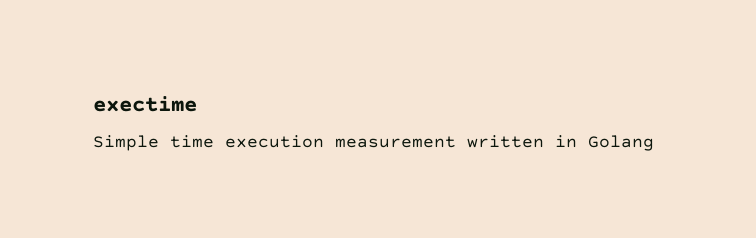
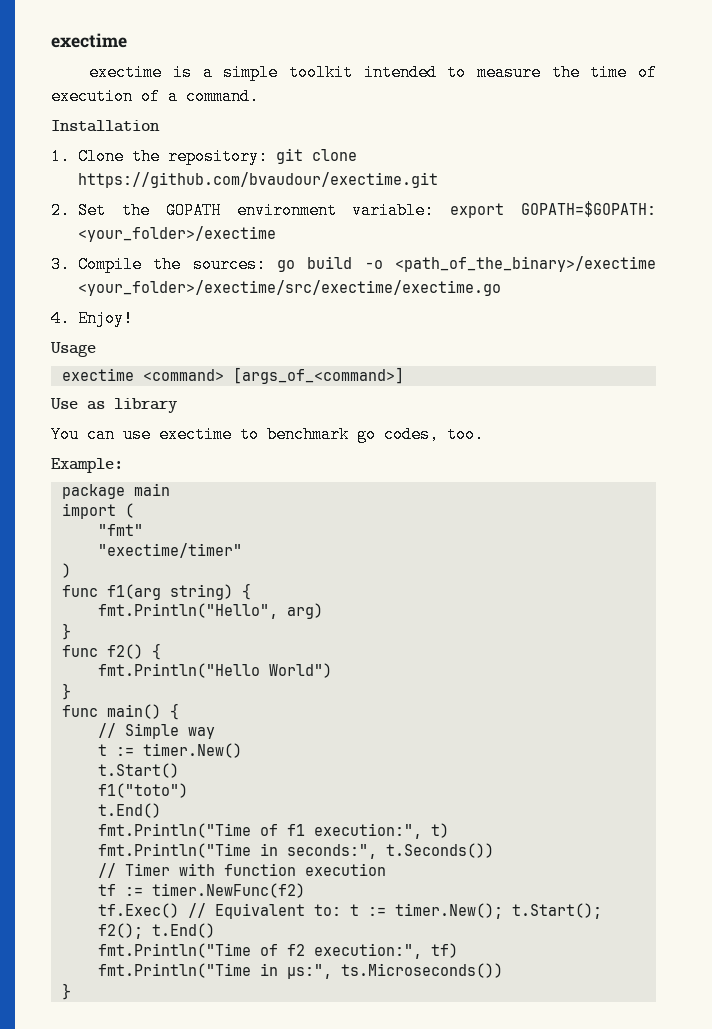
[93,135,654,151] Simple time execution measurement written in Golang -> [89,64,658,81] [51,88,259,105] [51,120,160,132] [51,148,357,165] [78,172,438,188] [51,201,656,219] [78,226,276,242] [51,256,656,273] [78,280,501,296] [51,310,133,327] [50,342,96,357] [61,367,404,384] [50,398,178,413] [51,426,484,443] [51,458,123,473] [61,483,170,499] [61,503,134,519] [97,524,143,536] [97,543,242,558] [61,563,71,578] [61,583,251,600] [97,603,323,619] [61,623,71,640] [61,643,161,660] [97,663,332,678] [61,683,71,700] [61,703,179,720] [97,723,215,739] [97,743,242,758] [97,763,179,778] [97,783,188,798] [97,803,161,818] [97,823,449,839] [97,843,494,859] [97,863,386,878] [97,883,305,898] [97,903,602,919] [97,923,215,939] [97,943,458,959] [97,963,503,979] [61,983,71,1000] exectime is a simple toolkit intended to measure the time of execution of a command. // Installation // 1. Clone the repository: git clone https://github.com/bvaudour/exectime.git // 2. Set the GOPATH environment variable: export GOPATH=$GOPATH: <your_folder>/exectime // 3. Compile the sources: go build -o <path_of_the_binary>/exectime <your_folder>/exectime/src/exectime/exectime.go // 4. Enjoy! // Usage // exectime <command> [args_of_<command>] // Use as library // You can use exectime to benchmark go codes, too. // Example: // package main // import ( // "fmt" // "exectime/timer" // ) // func f1(arg string) { // fmt.Println("Hello", arg) // } // func f2() { // fmt.Println("Hello World") // } // func main() { // // Simple way // t := timer.New() // t.Start() // f1("toto") // t.End() // fmt.Println("Time of f1 execution:", t) // fmt.Println("Time in seconds:", t.Seconds()) // // Timer with function execution // tf := timer.NewFunc(f2) // tf.Exec() // Equivalent to: t := timer.New(); t.Start(); f2(); t.End() // fmt.Println("Time of f2 execution:", tf) // fmt.Println("Time in µs:", ts.Microseconds()) // }

